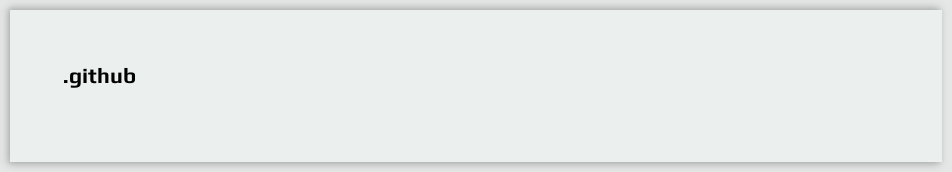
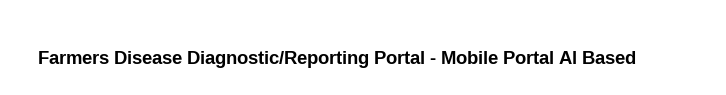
[63,67,136,88] .github -> [38,51,636,68] Farmers Disease Diagnostic/Reporting Portal - Mobile Portal Al Based

